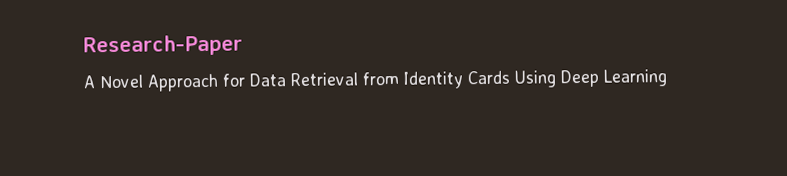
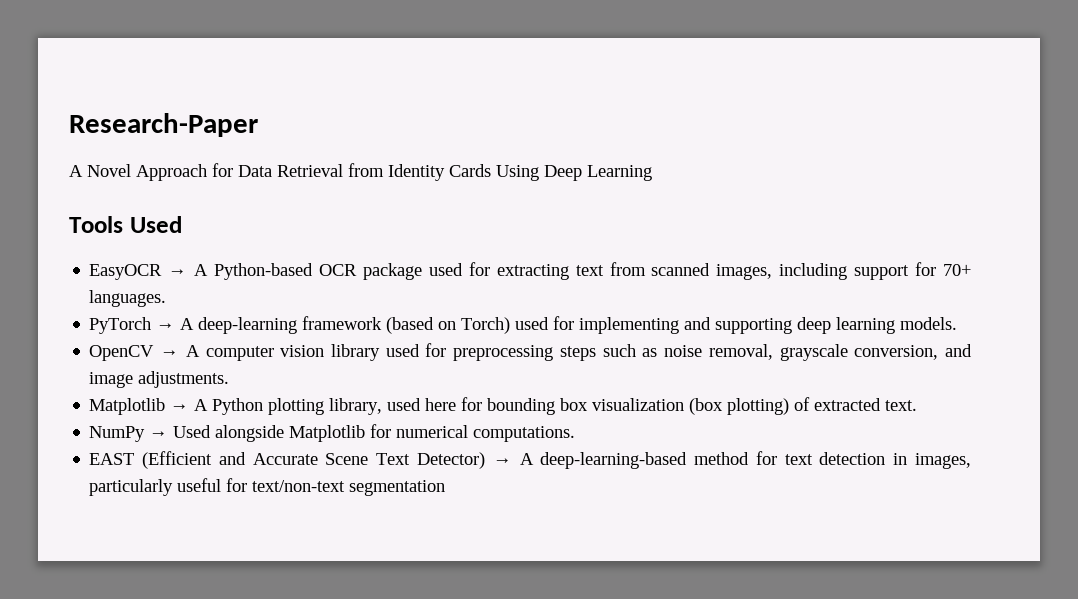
(667, 78) none -> [69,216,182,233] [89,262,971,280] [89,290,167,307] [89,316,958,334] [89,343,972,361] [89,371,230,388] [89,397,918,415] [89,424,576,442] [89,451,971,469] [89,478,446,496] // Tools Used // EasyOCR → A Python-based OCR package used for extracting text from scanned images, including support for 70+ languages. // PyTorch → A deep-learning framework (based on Torch) used for implementing and supporting deep learning models. // OpenCV → A computer vision library used for preprocessing steps such as noise removal, grayscale conversion, and image adjustments. // Matplotlib → A Python plotting library, used here for bounding box visualization (box plotting) of extracted text. // NumPy → Used alongside Matplotlib for numerical computations. // EAST (Efficient and Accurate Scene Text Detector) → A deep-learning-based method for text detection in images, particularly useful for text/non-text segmentation

